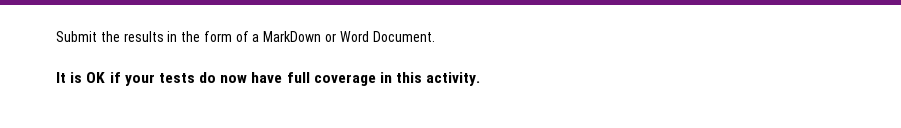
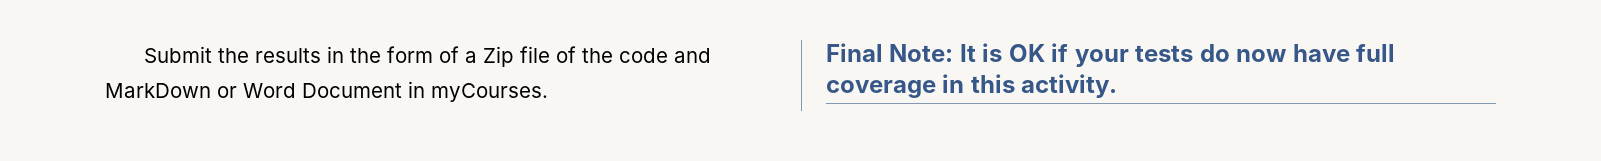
[263,31,435,42] MarkDown or Word Document. // -> [483,46,712,67] [105,81,548,102] [826,43,954,62] Zip file of the code and MarkDown or Word Document in myCourses. // Final Note:

